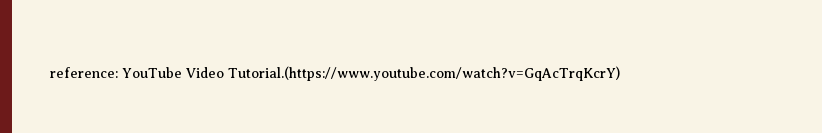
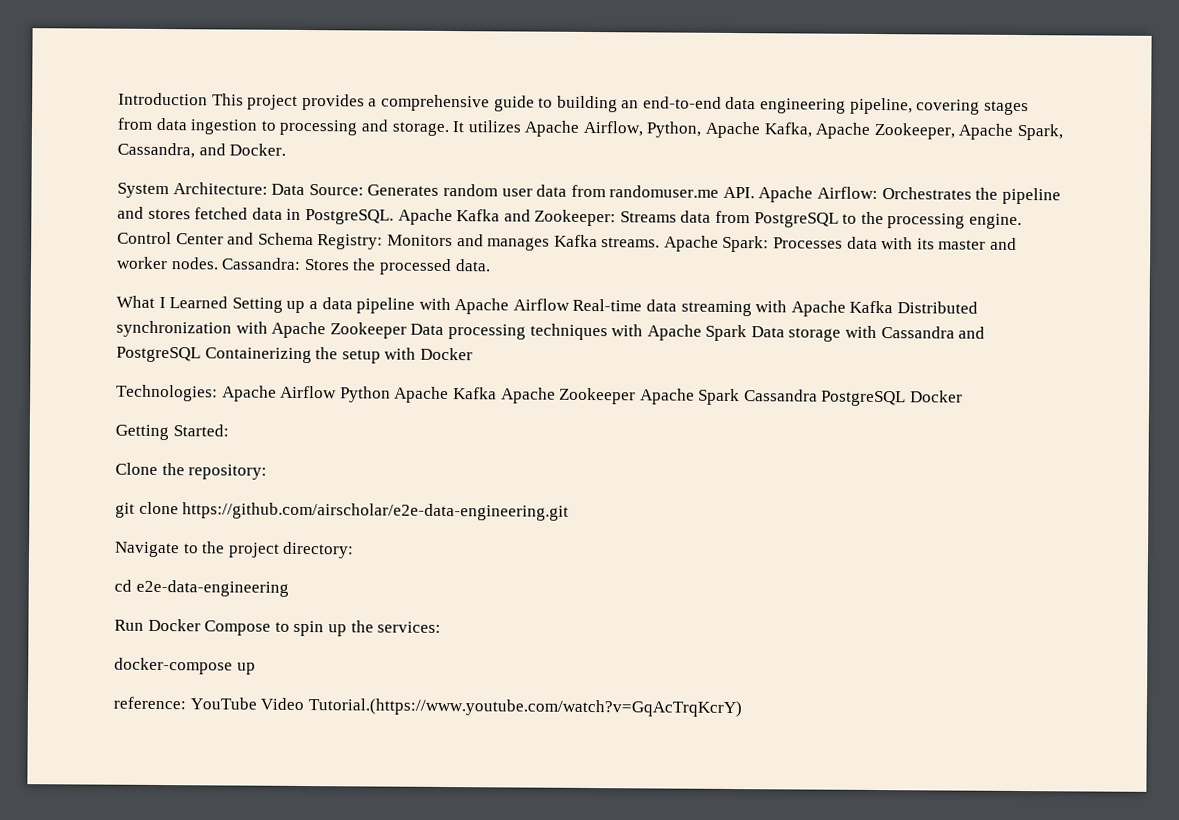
(50, 72) none -> [118,92,1029,116] [117,117,1065,141] [117,142,287,159] [117,182,1061,205] [117,206,1023,230] [117,231,1018,253] [116,256,491,276] [116,295,979,317] [116,320,986,342] [116,346,473,364] [116,384,964,407] [115,424,229,441] [115,462,268,480] [115,501,570,521] [114,541,355,559] [114,579,289,597] [114,618,442,637] [114,657,256,675] Introduction This project provides a comprehensive guide to building an end-to-end data engineering pipeline, covering stages from data ingestion to processing and storage. It utilizes Apache Airflow, Python, Apache Kafka, Apache Zookeeper, Apache Spark, Cassandra, and Docker. // System Architecture: Data Source: Generates random user data from randomuser.me API. Apache Airflow: Orchestrates the pipeline and stores fetched data in PostgreSQL. Apache Kafka and Zookeeper: Streams data from PostgreSQL to the processing engine. Control Center and Schema Registry: Monitors and manages Kafka streams. Apache Spark: Processes data with its master and worker nodes. Cassandra: Stores the processed data. // What I Learned Setting up a data pipeline with Apache Airflow Real-time data streaming with Apache Kafka Distributed synchronization with Apache Zookeeper Data processing techniques with Apache Spark Data storage with Cassandra and PostgreSQL Containerizing the setup with Docker // Technologies: Apache Airflow Python Apache Kafka Apache Zookeeper Apache Spark Cassandra PostgreSQL Docker // Getting Started: // Clone the repository: // git clone https://github.com/airscholar/e2e-data-engineering.git // Navigate to the project directory: // cd e2e-data-engineering // Run Docker Compose to spin up the services: // docker-compose up //

